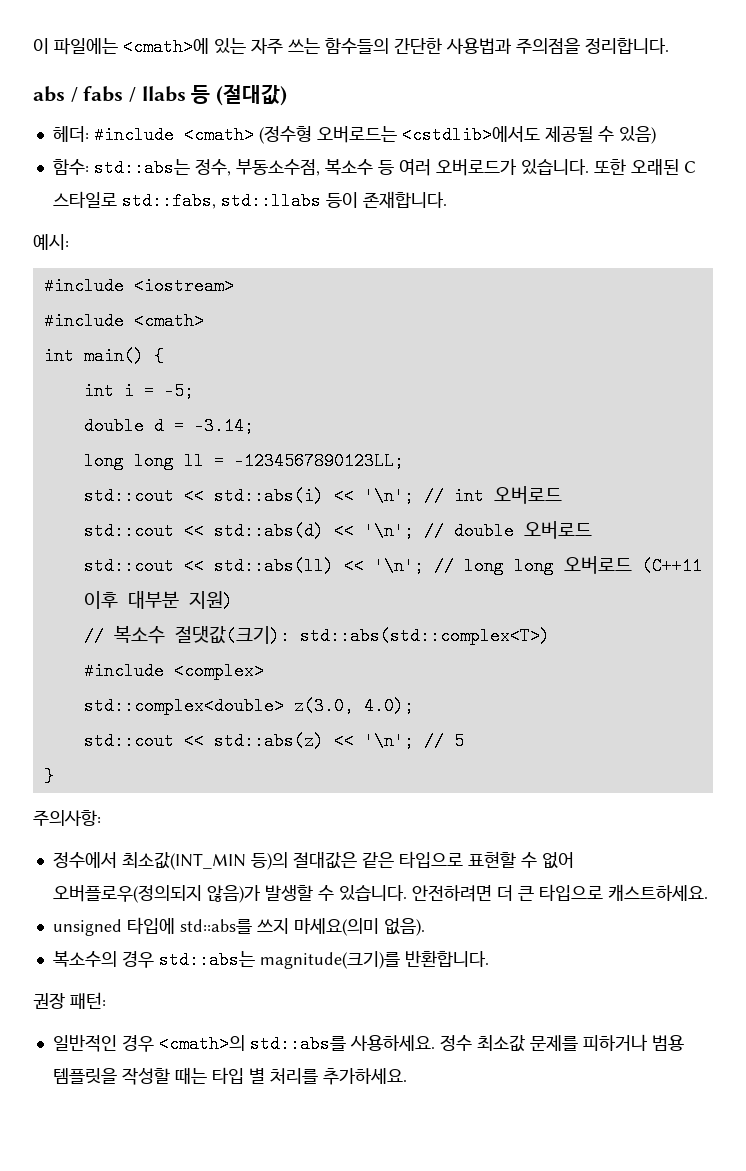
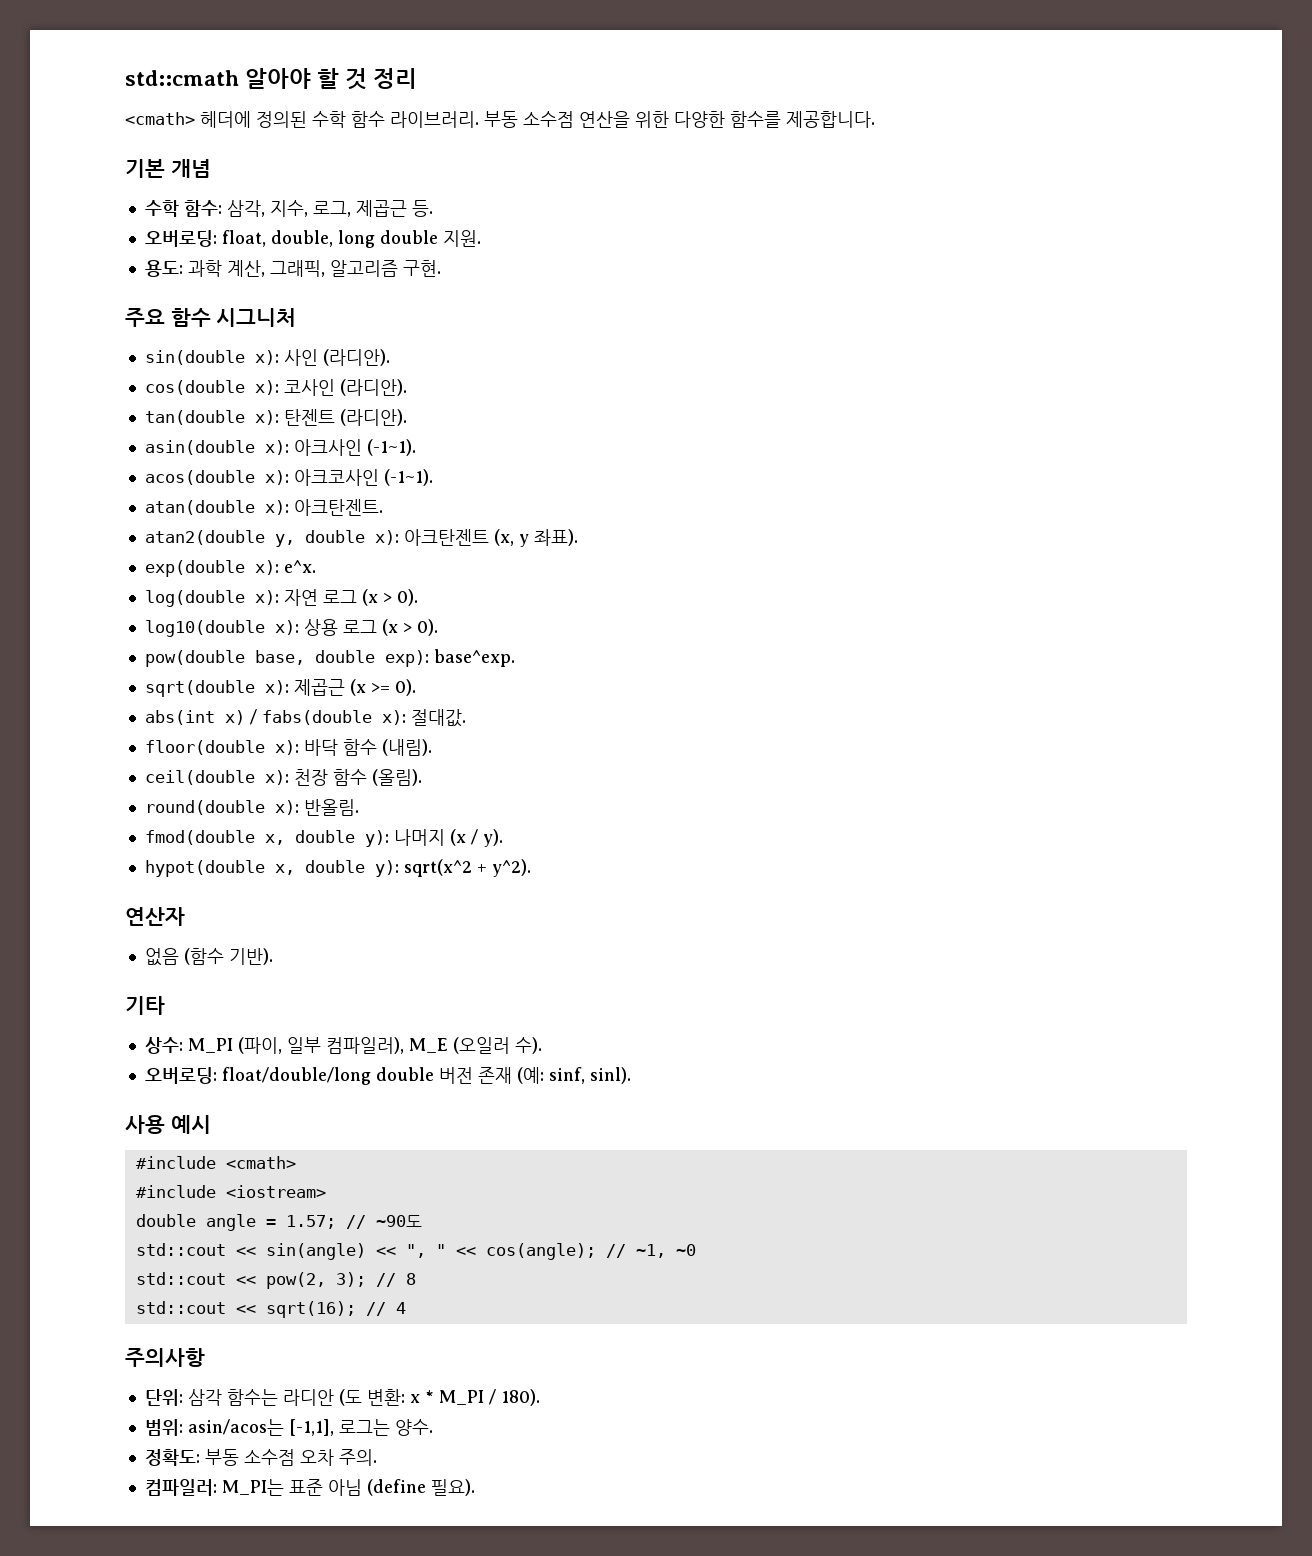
[33,38,669,56] [33,84,288,106] [52,126,656,144] [52,159,696,177] [52,191,447,210] [33,234,69,250] [43,277,234,295] [43,312,204,330] [43,347,164,365] [83,382,194,400] [83,417,254,435] [83,452,404,470] [83,486,562,505] [83,521,592,540] [83,556,702,575] [83,591,233,610] [83,625,550,645] [83,662,264,680] [83,697,414,715] [83,732,464,750] [43,767,54,785] [33,810,101,826] [52,851,574,870] [52,884,708,903] [52,917,425,936] [52,950,489,969] [33,992,106,1009] [52,1034,684,1053] [52,1067,407,1085] 이 파일에는 <cmath>에 있는 자주 쓰는 함수들의 간단한 사용법과 주의점을 정리합니다. // abs / fabs / llabs 등 (절대값) // 헤더: #include <cmath> (정수형 오버로드는 <cstdlib>에서도 제공될 수 있음) // 함수: std::abs는 정수, 부동소수점, 복소수 등 여러 오버로드가 있습니다. 또한 오래된 C 스타일로 std::fabs, std::llabs 등이 존재합니다. // 예시: // #include <iostream> // #include <cmath> // int main() { // int i = -5; // double d = -3.14; // long long ll = -1234567890123LL; // std::cout << std::abs(i) << '\n'; // int 오버로드 // std::cout << std::abs(d) << '\n'; // double 오버로드 // std::cout << std::abs(ll) << '\n'; // long long 오버로드 (C++11 이후 대부분 지원) // // 복소수 절댓값(크기): std::abs(std::complex<T>) // #include <complex> // std::complex<double> z(3.0, 4.0); // std::cout << std::abs(z) << '\n'; // 5 // } // 주의사항: // 정수에서 최소값(INT_MIN 등)의 절대값은 같은 타입으로 표현할 수 없어 오버플로우(정의되지 않음)가 발생할 수 있습니다. 안전하려면 더 큰 타입으로 캐스트하세요. // unsigned 타입에 std::abs를 쓰지 마세요(의미 없음). // 복소수의 경우 std::abs는 magnitude(크기)를 반환합니다. // 권장 패턴: // 일반적인 경우 <cmath>의 std::abs를 사용하세요. 정수 최소값 문제를 피하거나 범용 템플릿을 작성할 때는 타입 별 처리를 추가하세요. -> [125,68,418,90] [125,111,875,128] [125,159,211,178] [144,200,433,217] [144,230,481,248] [144,260,441,277] [125,308,297,327] [144,349,390,366] [144,379,407,396] [144,409,407,426] [144,439,416,456] [144,469,433,486] [144,499,383,516] [144,529,578,547] [144,560,316,577] [144,589,418,607] [144,619,438,637] [144,649,515,667] [144,679,416,697] [144,709,466,727] [144,739,432,756] [144,769,422,786] [144,799,359,816] [144,829,503,847] [144,859,531,877] [125,907,185,926] [144,948,273,966] [125,996,165,1015] [144,1037,542,1054] [144,1067,631,1085] [125,1115,211,1134] [135,1156,296,1169] [135,1185,326,1198] [135,1214,422,1231] [135,1243,696,1260] [135,1272,416,1289] [135,1301,406,1318] [125,1348,205,1367] [144,1389,540,1406] [144,1419,433,1436] [144,1449,377,1466] [144,1479,475,1496] std::cmath 알아야 할 것 정리 // <cmath> 헤더에 정의된 수학 함수 라이브러리. 부동 소수점 연산을 위한 다양한 함수를 제공합니다. // 기본 개념 // 수학 함수: 삼각, 지수, 로그, 제곱근 등. // 오버로딩: float, double, long double 지원. // 용도: 과학 계산, 그래픽, 알고리즘 구현. // 주요 함수 시그니처 // sin(double x): 사인 (라디안). // cos(double x): 코사인 (라디안). // tan(double x): 탄젠트 (라디안). // asin(double x): 아크사인 (-1~1). // acos(double x): 아크코사인 (-1~1). // atan(double x): 아크탄젠트. // atan2(double y, double x): 아크탄젠트 (x, y 좌표). // exp(double x): e^x. // log(double x): 자연 로그 (x > 0). // log10(double x): 상용 로그 (x > 0). // pow(double base, double exp): base^exp. // sqrt(double x): 제곱근 (x >= 0). // abs(int x) / fabs(double x): 절대값. // floor(double x): 바닥 함수 (내림). // ceil(double x): 천장 함수 (올림). // round(double x): 반올림. // fmod(double x, double y): 나머지 (x / y). // hypot(double x, double y): sqrt(x^2 + y^2). // 연산자 // 없음 (함수 기반). // 기타 // 상수: M_PI (파이, 일부 컴파일러), M_E (오일러 수). // 오버로딩: float/double/long double 버전 존재 (예: sinf, sinl). // 사용 예시 // #include <cmath> // #include <iostream> // double angle = 1.57; // ~90도 // std::cout << sin(angle) << ", " << cos(angle); // ~1, ~0 // std::cout << pow(2, 3); // 8 // std::cout << sqrt(16); // 4 // 주의사항 // 단위: 삼각 함수는 라디안 (도 변환: x * M_PI / 180). // 범위: asin/acos는 [-1,1], 로그는 양수. // 정확도: 부동 소수점 오차 주의. // 컴파일러: M_PI는 표준 아님 (define 필요).

